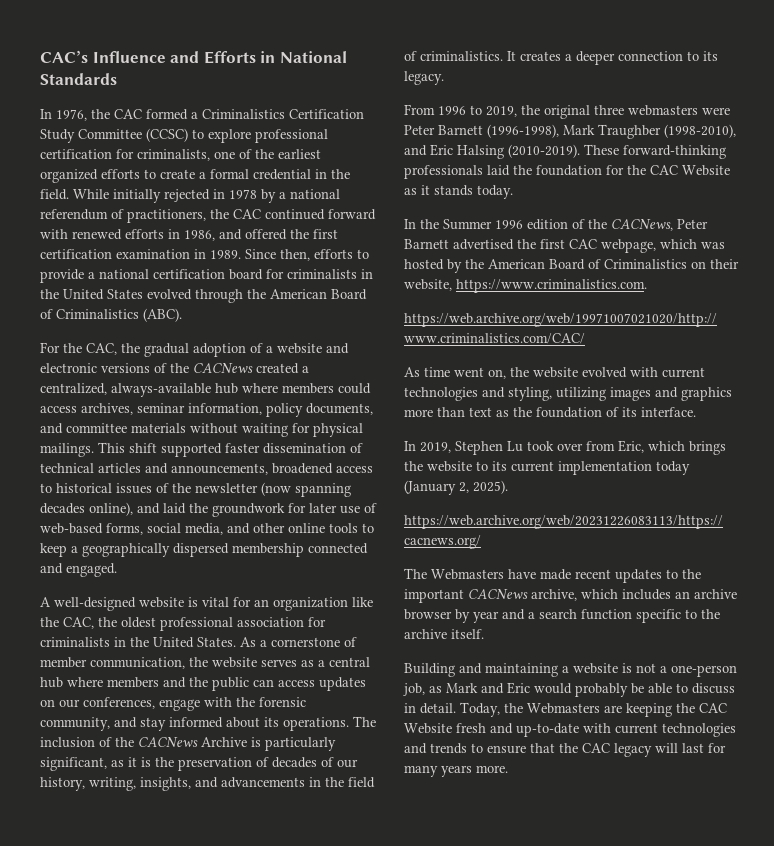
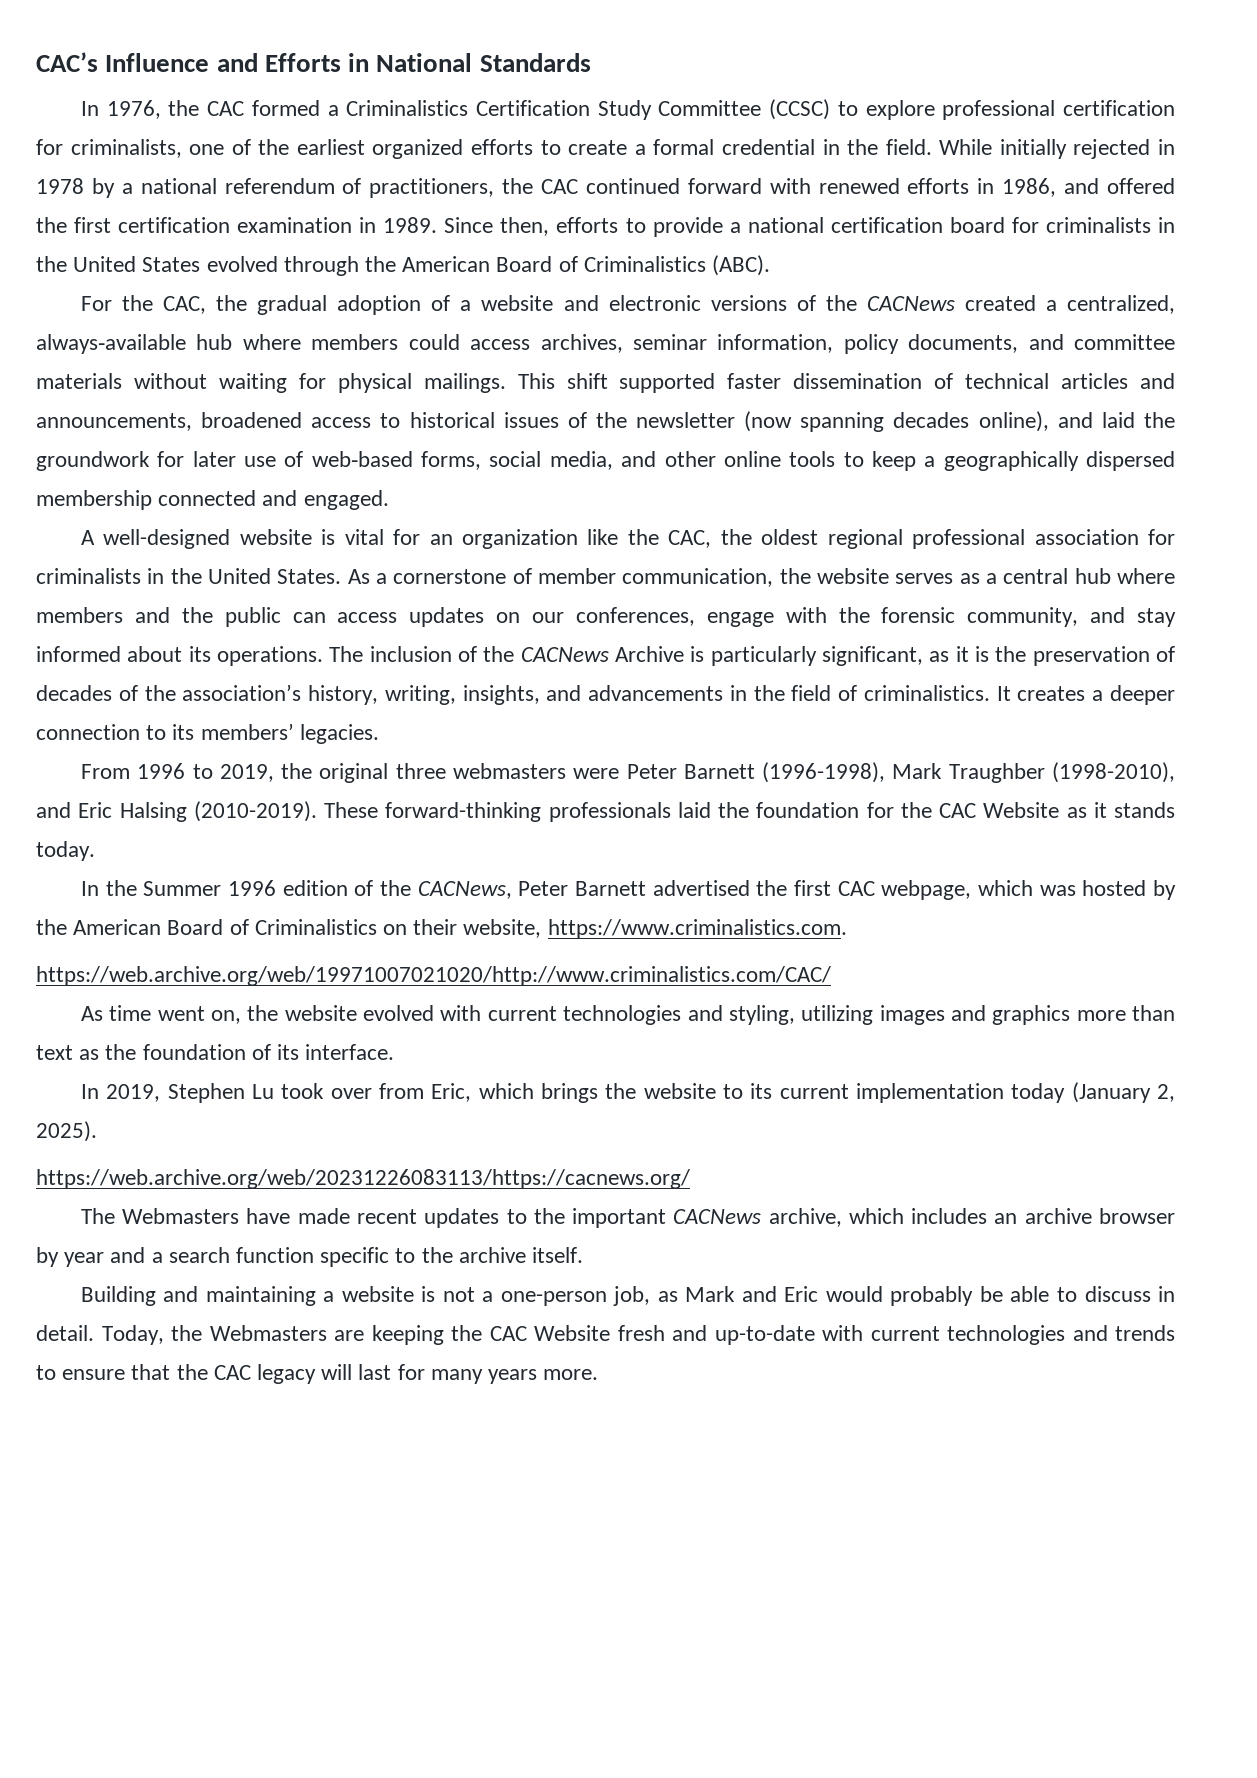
(156, 622) none -> [827,529,903,549] regional
[337,759,358,768] our -> [144,684,302,701] the association’s
[404,71,444,85] legacy. -> [200,723,379,744] members’ legacies.

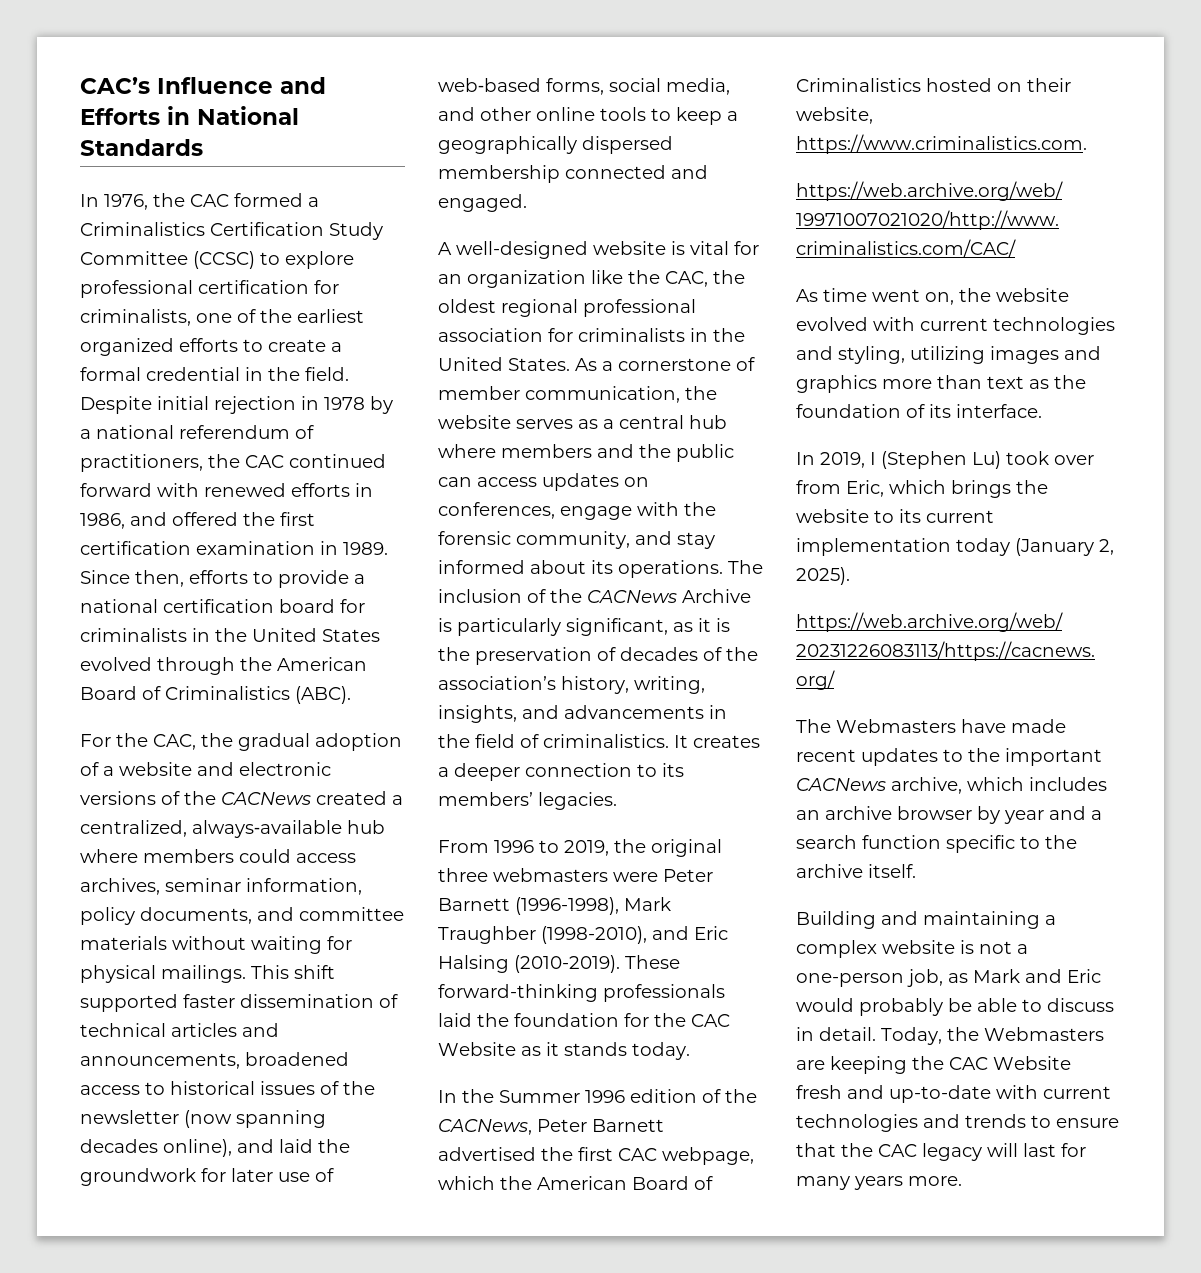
[939,139,1151,159] While initially rejected -> [80,396,296,414] Despite initial rejection
[532,612,564,623] our -> (649, 482) none
[1039,880,1176,900] [36,919,377,935] was hosted by the American Board of Criminalistics -> [500,1176,713,1190] [796,78,992,92] the American Board of Criminalistics hosted
[167,1083,274,1103] Stephen Lu -> [870,451,1001,469] I (Stephen Lu)
(335, 1296) none -> [796,940,877,958] complex

